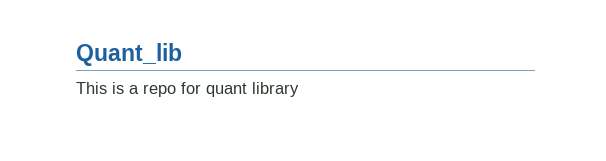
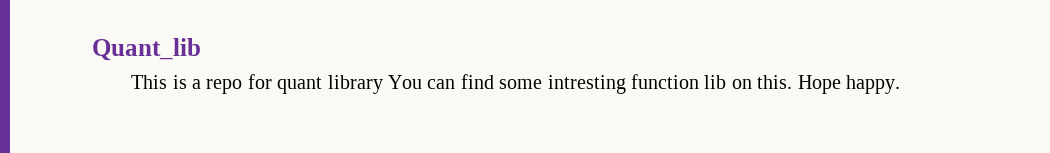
(299, 89) none -> [387,74,900,94] You can find some intresting function lib on this. Hope happy.

